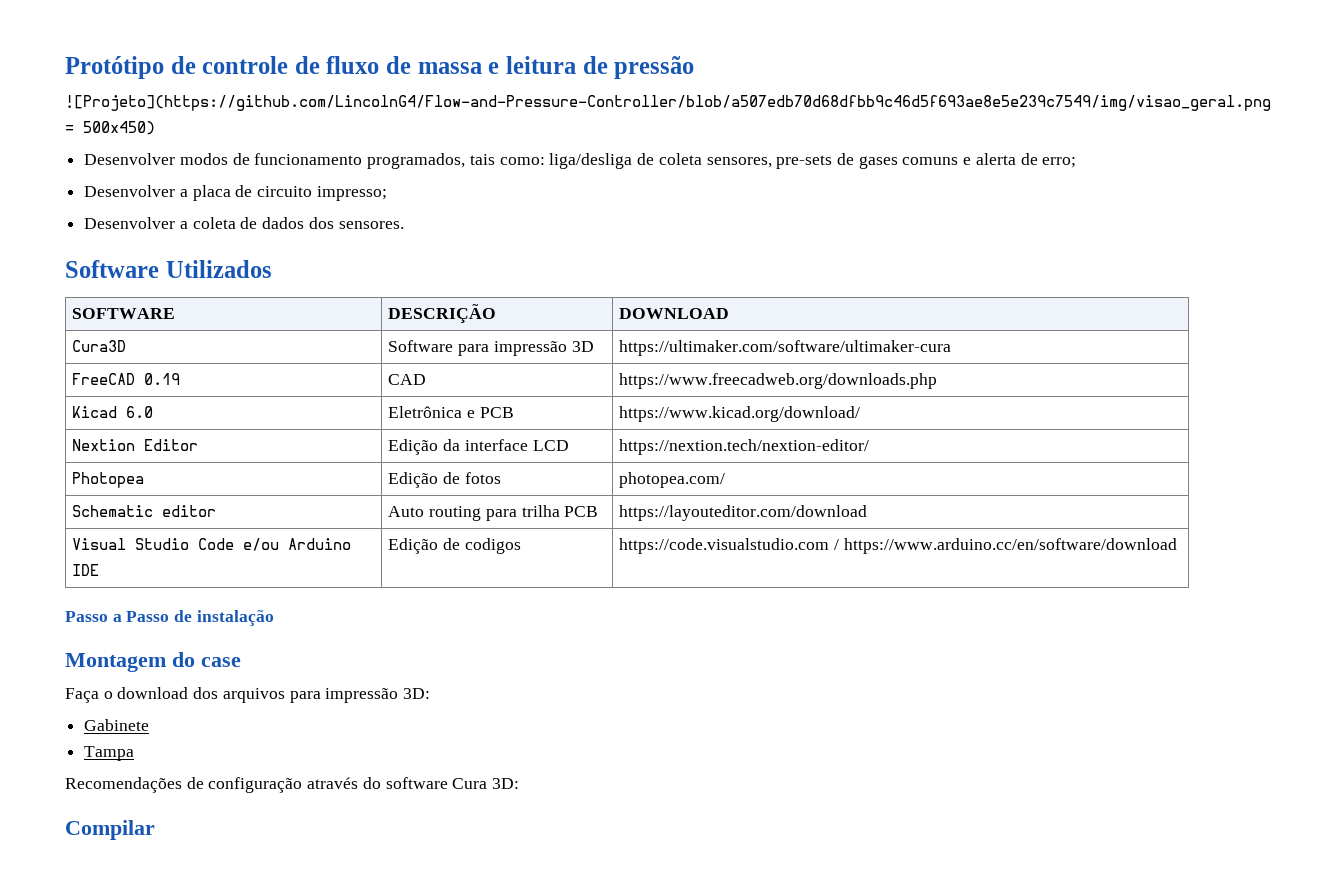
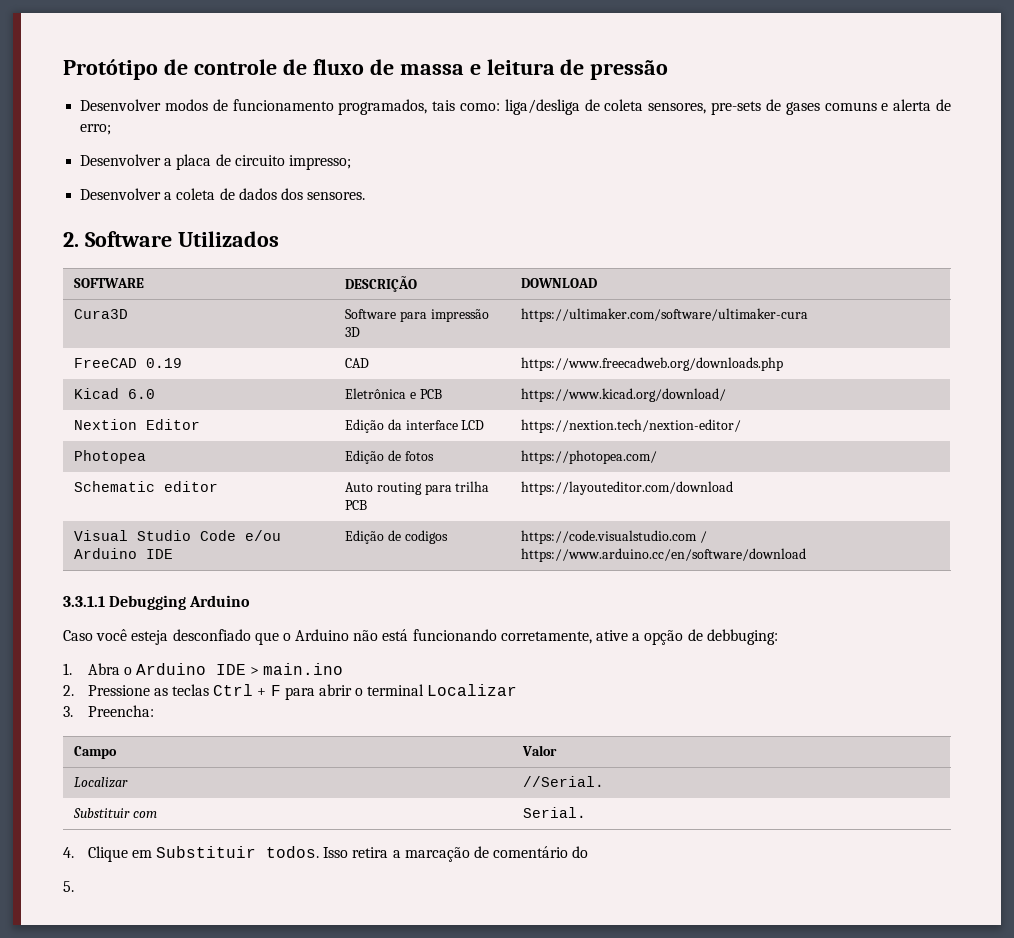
[65,95,1271,111] [65,121,155,135] // ![Projeto](https://github.com/LincolnG4/Flow-and-Pressure-Controller/blob/a507edb70d68dfbb9c46d5f693ae8e5e239c7549/img/visao_geral.png = 500x450) -> (669, 70) none
(404, 225) none -> [63,232,79,247] 2.
[619,472,726,488] photopea.com/ -> [521,450,658,464] https://photopea.com/
[65,610,274,626] [65,652,241,672] [65,687,431,703] [84,719,150,731] [84,746,135,761] [65,777,520,793] [65,820,155,840] Passo a Passo de instalação // Montagem do case // Faça o download dos arquivos para impressão 3D: // Gabinete // Tampa // Recomendações de configuração através do software Cura 3D: // Compilar -> [63,595,251,610] [63,629,778,645] [63,663,344,675] [63,684,518,700] [63,705,154,717] [74,746,118,759] [522,745,558,756] [74,777,129,788] [523,776,605,787] [73,808,157,818] [523,807,587,818] [63,846,589,862] [63,881,74,892] 3.3.1.1 Debugging Arduino // Caso você esteja desconfiado que o Arduino não está funcionando corretamente, ative a opção de debbuging: // 1. Abra o Arduino IDE > main.ino // 2. Pressione as teclas Ctrl + F para abrir o terminal Localizar // 3. Preencha: // Campo | Valor // Localizar | //Serial. // Substituir com | Serial. // 4. Clique em Substituir todos. Isso retira a marcação de comentário do // 5.

